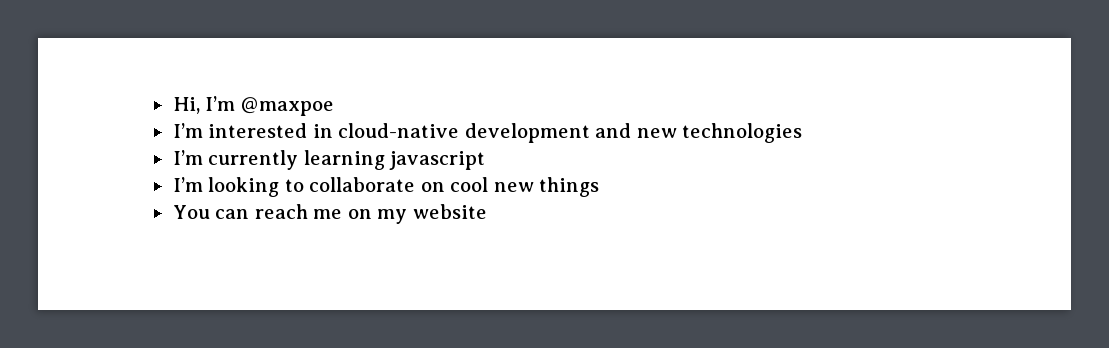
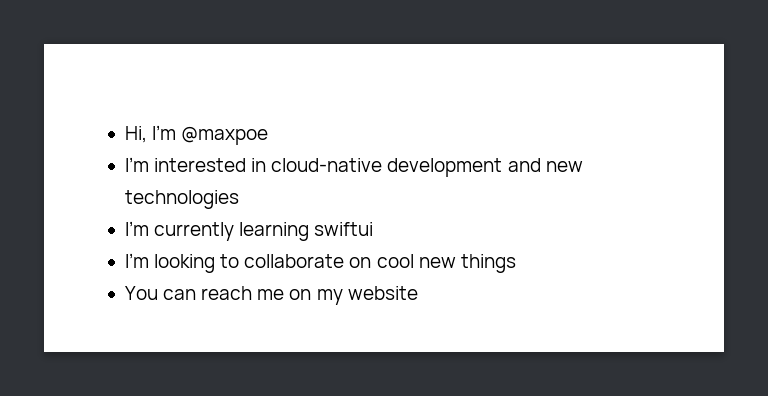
[389,151,486,170] javascript -> [314,222,374,236] swiftui

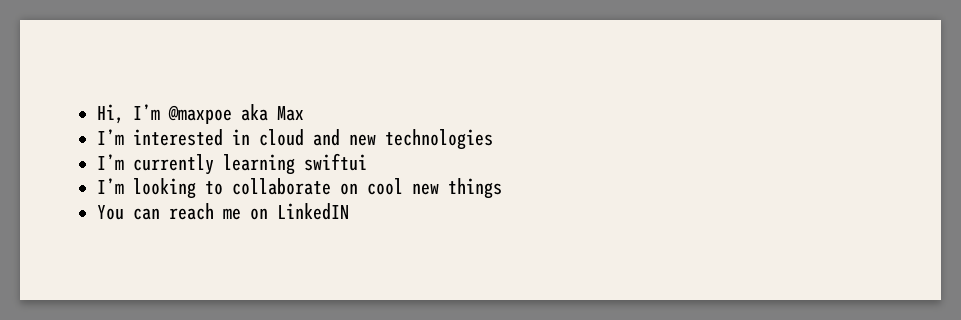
(269, 135) none -> [241,104,304,121] aka Max
[271,158,503,177] cloud-native development -> [259,129,304,146] cloud
[316,286,418,305] my website -> [277,203,349,220] LinkedIN

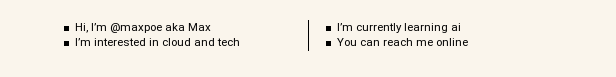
[349,129,493,150] new technologies -> [217,38,241,46] tech
[304,153,367,171] [97,178,502,199] swiftui // I’m looking to collaborate on cool new things -> [450,23,461,31] ai
[250,203,349,220] on LinkedIN -> [436,38,469,46] online

